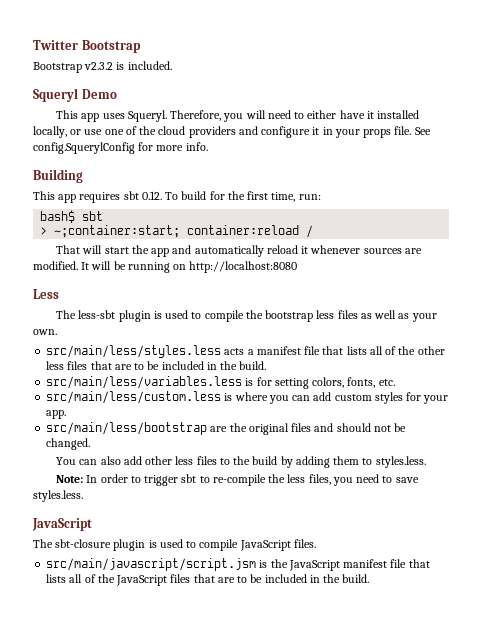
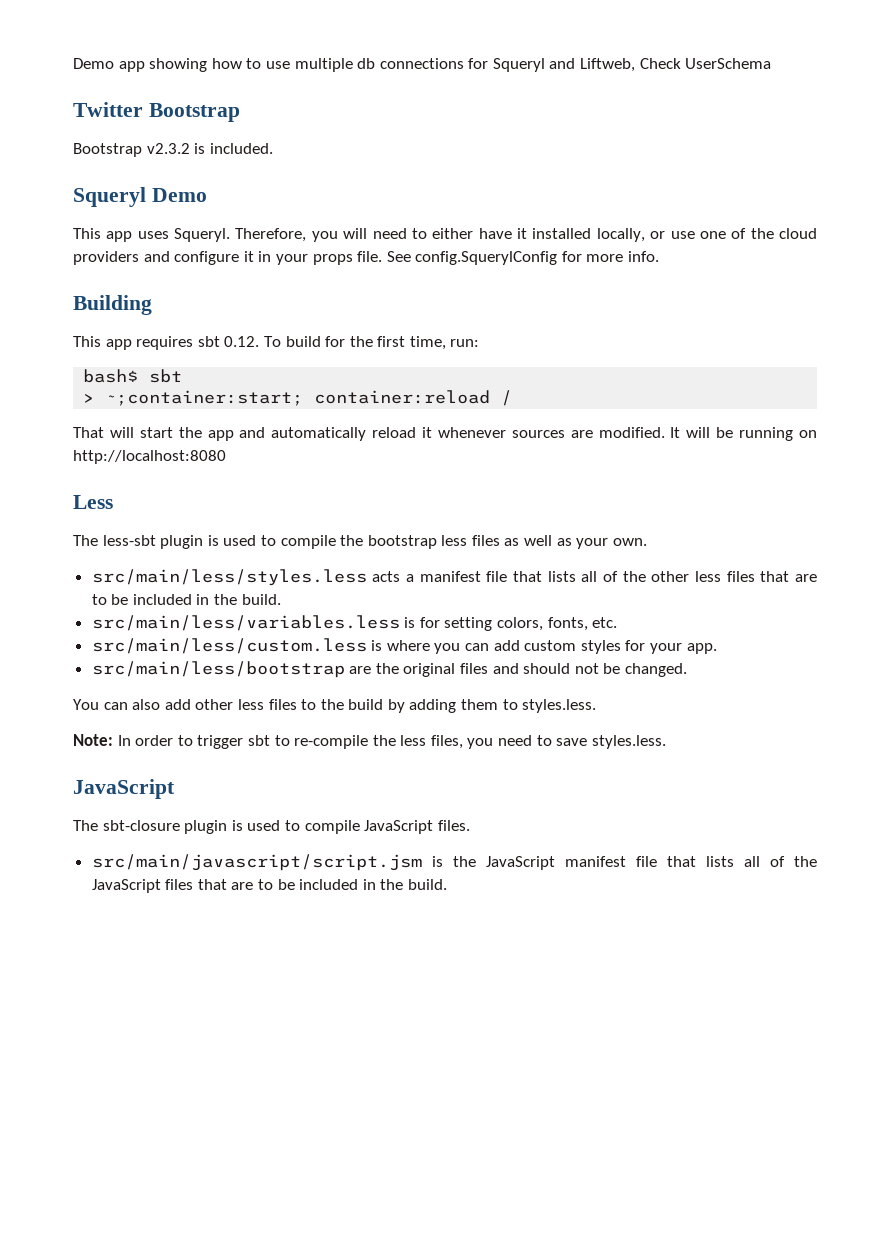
(33, 45) none -> [73,58,772,72] Demo app showing how to use multiple db connections for Squeryl and Liftweb, Check UserSchema //

